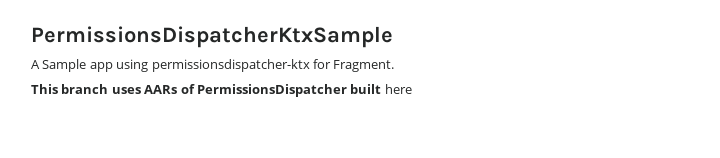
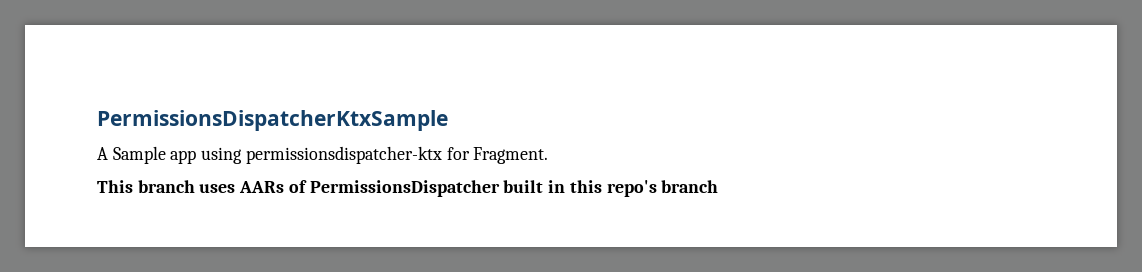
[384,84,412,94] here -> [548,180,719,197] in this repo's branch

